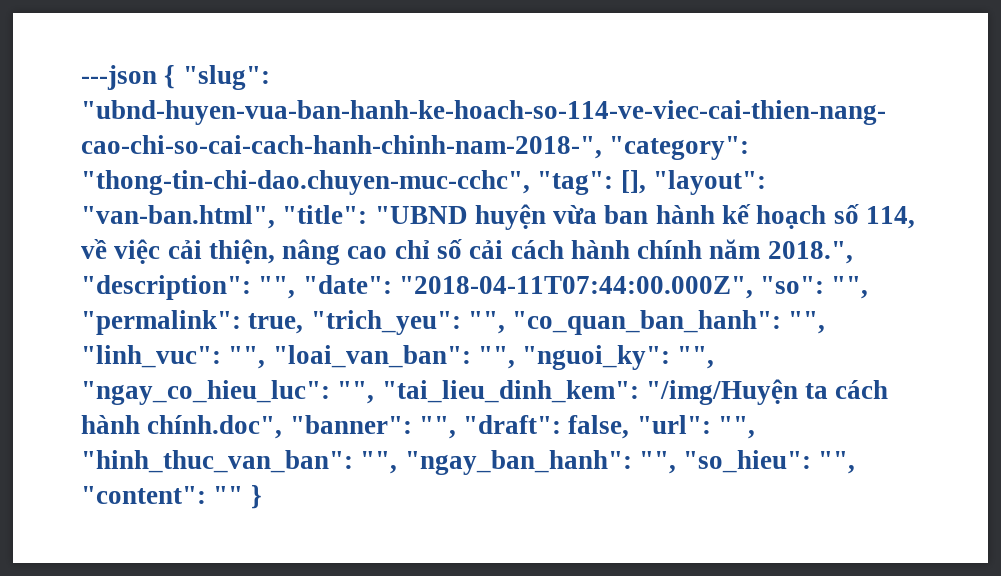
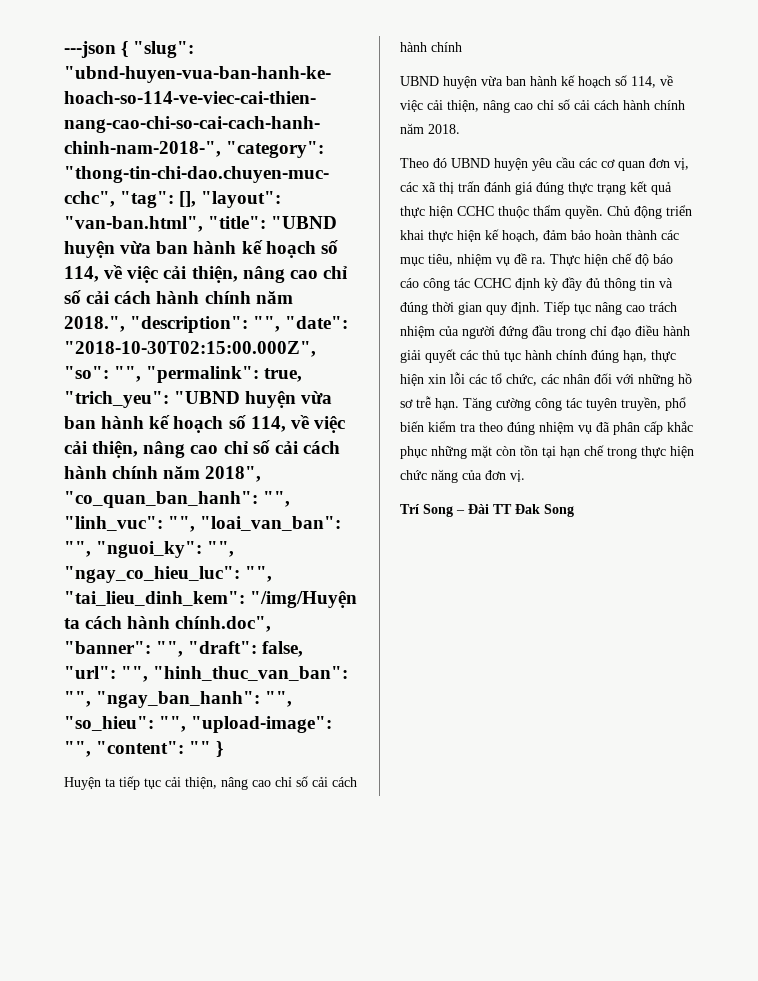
[398,276,753,299] "2018-04-11T07:44:00.000Z", -> [64,341,316,357] "2018-10-30T02:15:00.000Z",
[467,311,505,334] "", -> [174,391,333,408] [64,415,345,433] [64,440,340,458] [64,466,262,482] "UBND huyện vừa ban hành kế hoạch số 114, về việc cải thiện, nâng cao chỉ số cải cách hành chính năm 2018",
(856, 462) none -> [191,716,333,733] [64,741,91,757] "upload-image": "",
(262, 497) none -> [64,776,357,790] [400,42,462,52] [400,75,673,89] [400,99,685,113] [400,123,460,134] [400,157,689,171] [400,181,672,195] [400,205,692,219] [400,229,679,242] [400,253,673,266] [400,277,673,291] [400,301,677,315] [400,325,690,339] [400,349,676,363] [400,372,692,387] [400,396,686,411] [400,421,693,435] [400,445,694,459] [400,469,525,483] [400,504,574,517] // Huyện ta tiếp tục cải thiện, nâng cao chỉ số cải cách hành chính // UBND huyện vừa ban hành kế hoạch số 114, về việc cải thiện, nâng cao chỉ số cải cách hành chính năm 2018. // Theo đó UBND huyện yêu cầu các cơ quan đơn vị, các xã thị trấn đánh giá đúng thực trạng kết quả thực hiện CCHC thuộc thẩm quyền. Chủ động triển khai thực hiện kế hoạch, đảm bảo hoàn thành các mục tiêu, nhiệm vụ đề ra. Thực hiện chế độ báo cáo công tác CCHC định kỳ đầy đủ thông tin và đúng thời gian quy định. Tiếp tục nâng cao trách nhiệm của người đứng đầu trong chỉ đạo điều hành giải quyết các thủ tục hành chính đúng hạn, thực hiện xin lỗi các tổ chức, các nhân đối với những hồ sơ trễ hạn. Tăng cường công tác tuyên truyền, phổ biến kiểm tra theo đúng nhiệm vụ đã phân cấp khắc phục những mặt còn tồn tại hạn chế trong thực hiện chức năng của đơn vị. // Trí Song – Đài TT Đak Song

